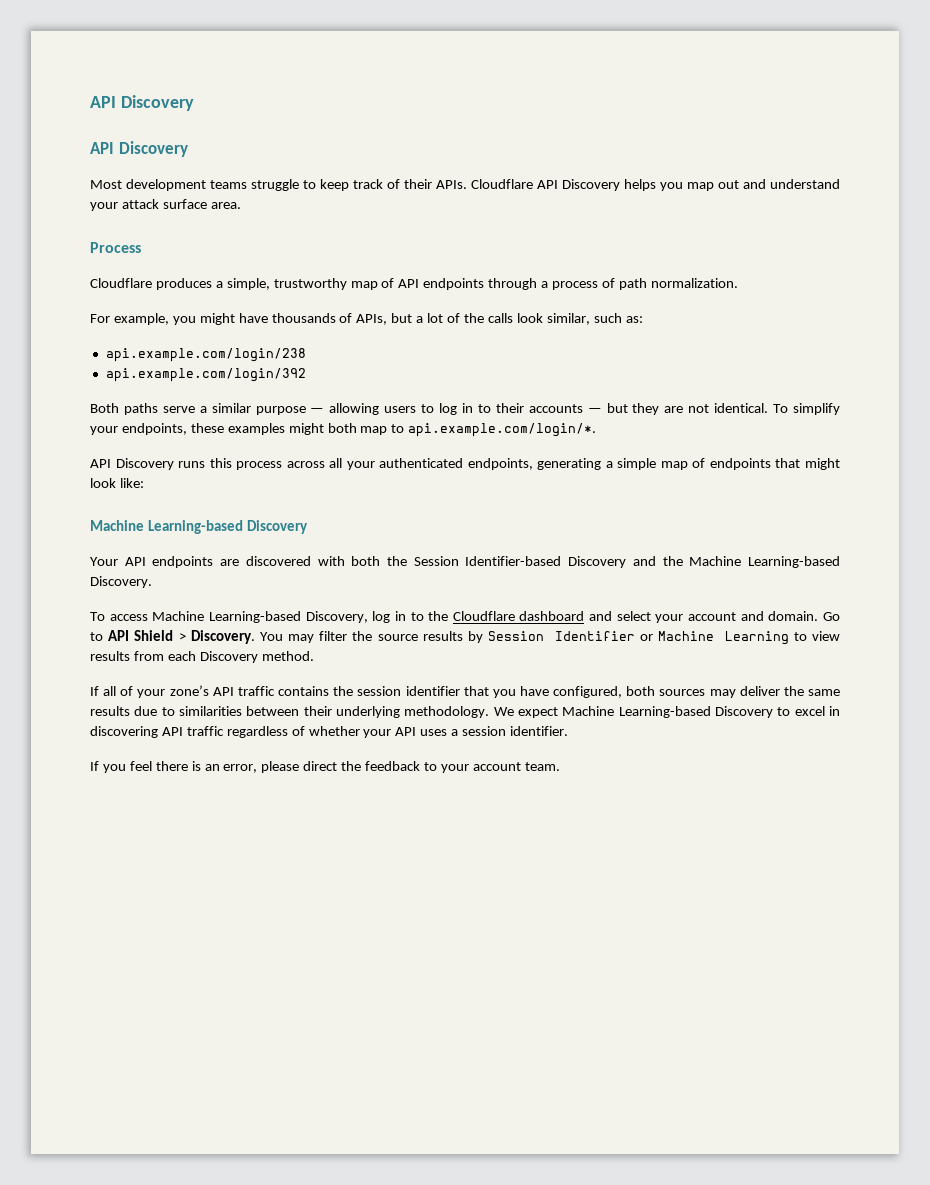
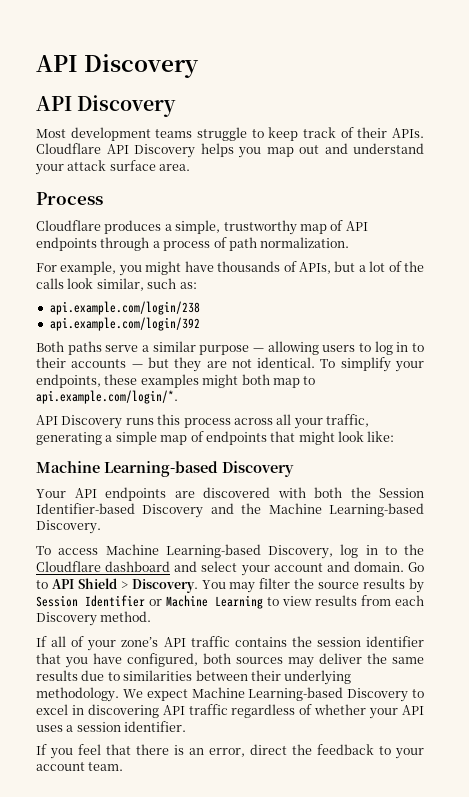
[379,458,533,470] authenticated endpoints, -> [326,414,369,427] traffic,
(152, 766) none -> [106,744,131,755] that
[261,761,300,773] please -> (245, 752) none

